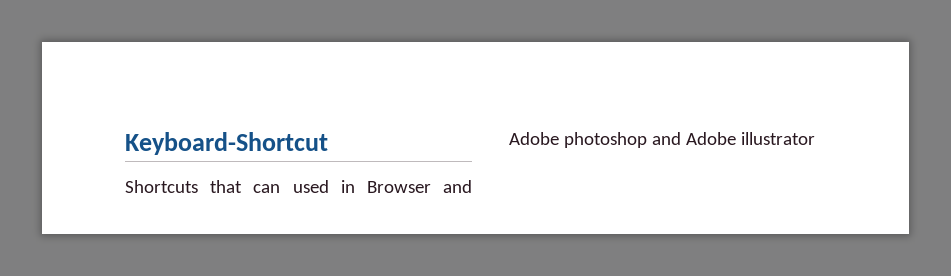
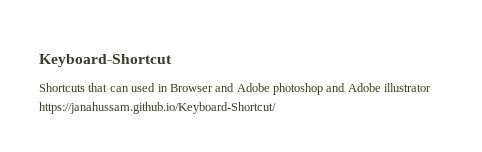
(815, 138) none -> [39,102,276,114] https://janahussam.github.io/Keyboard-Shortcut/

